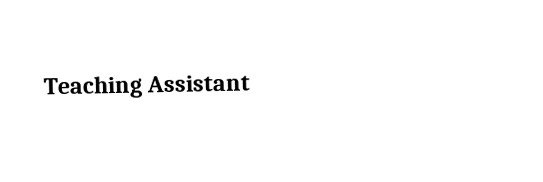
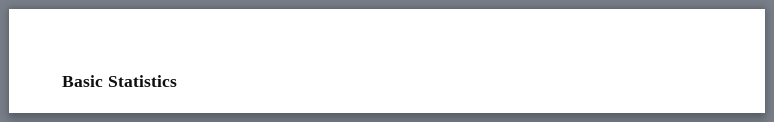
[43,74,251,100] Teaching Assistant -> [62,75,177,87] Basic Statistics

